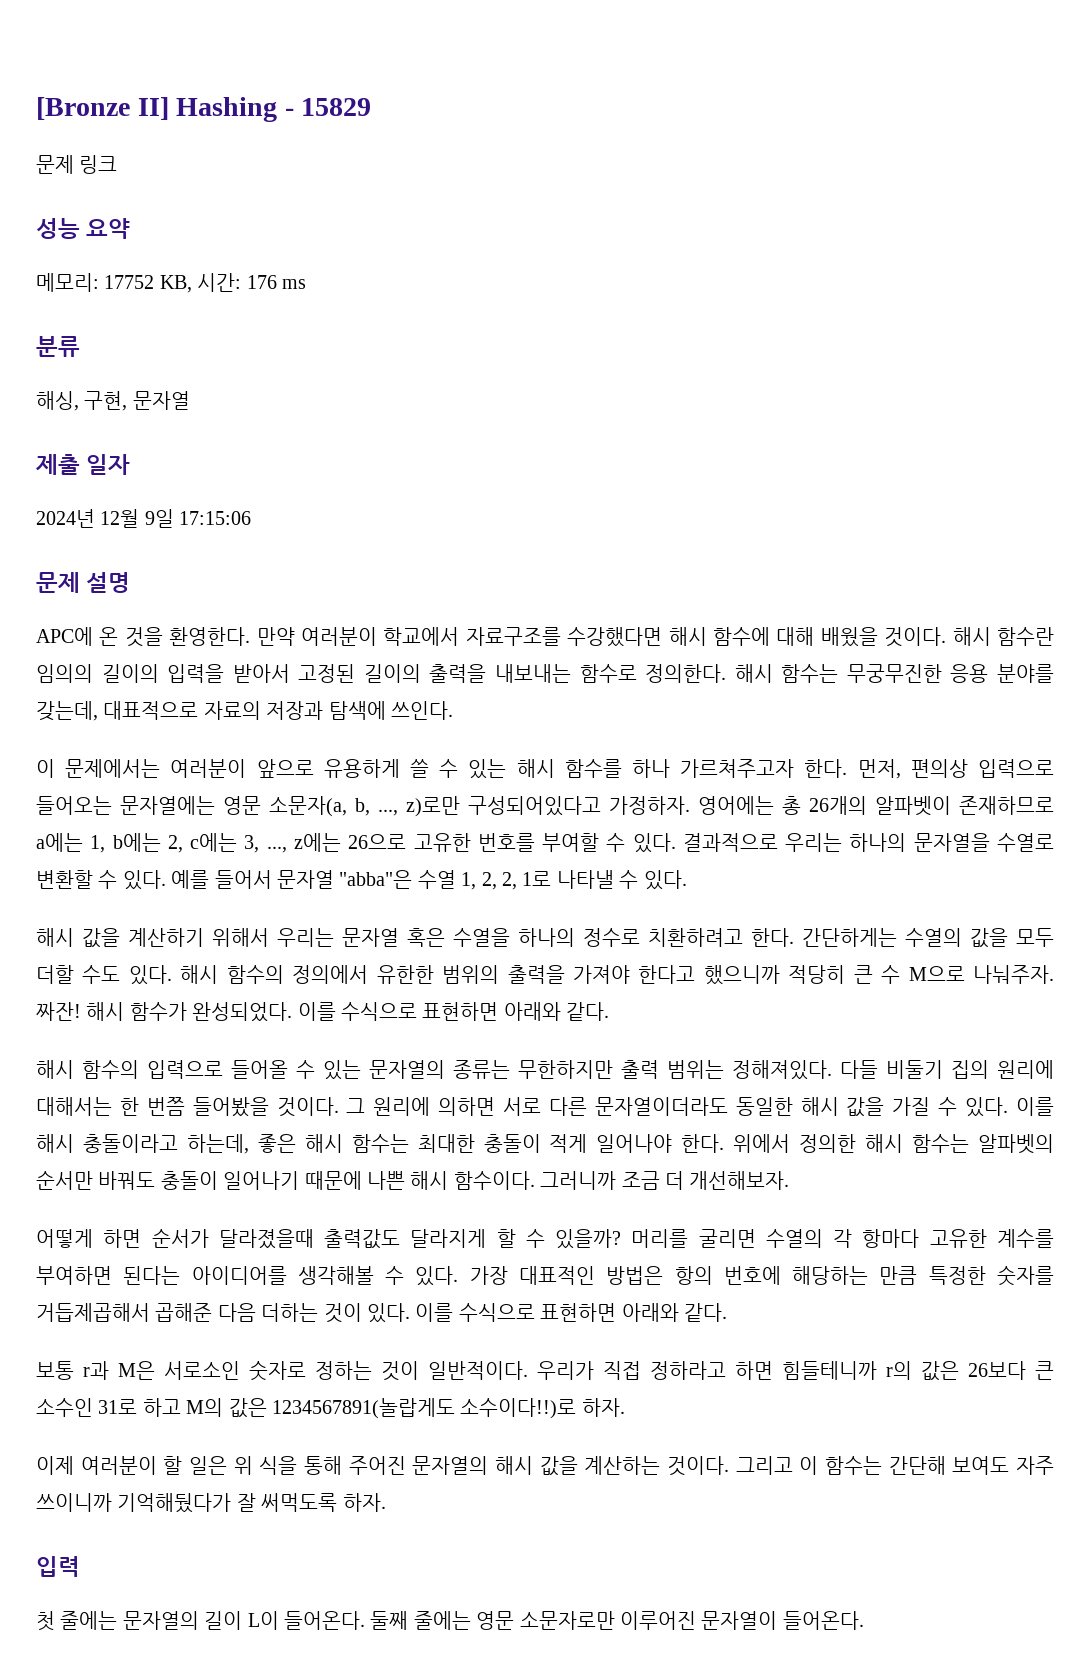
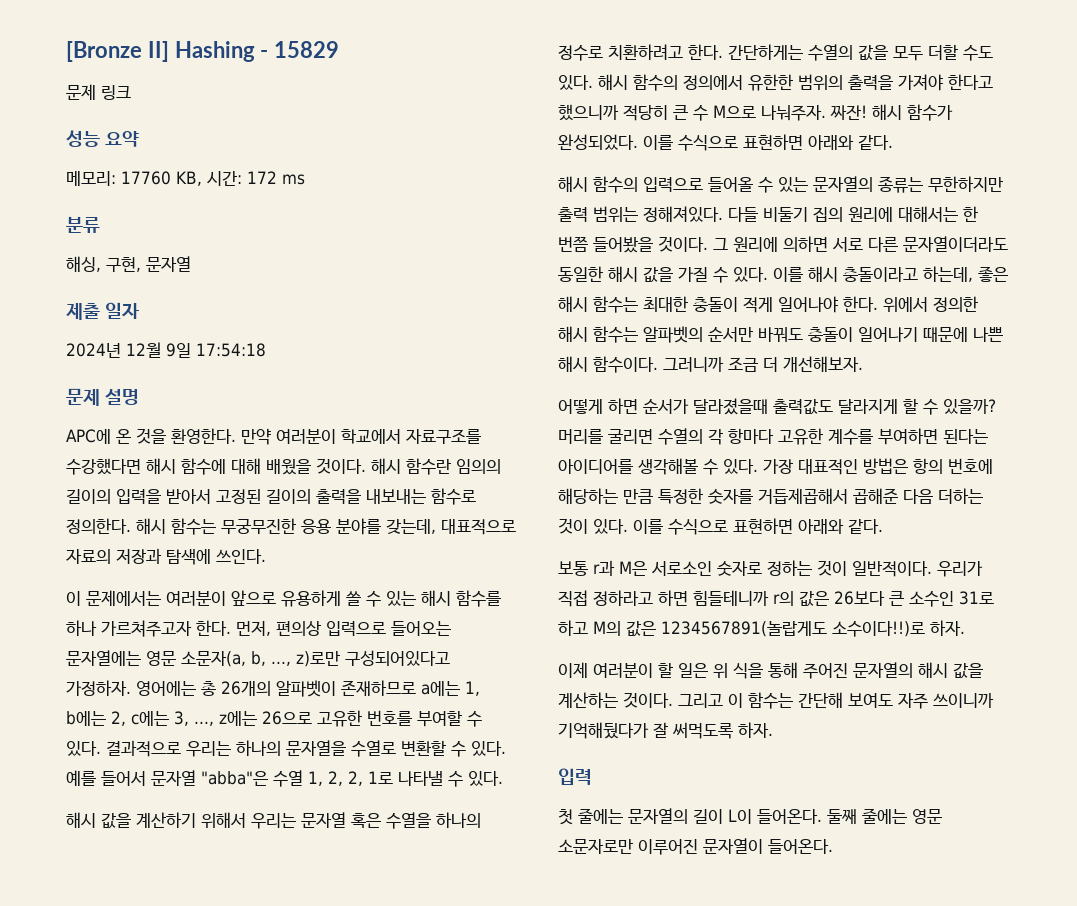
[104,275,155,289] 17752 -> [121,171,171,185] 17760
[246,275,277,289] 176 -> [247,171,277,184] 172
[179,511,252,525] 17:15:06 -> [196,343,266,357] 17:54:18

